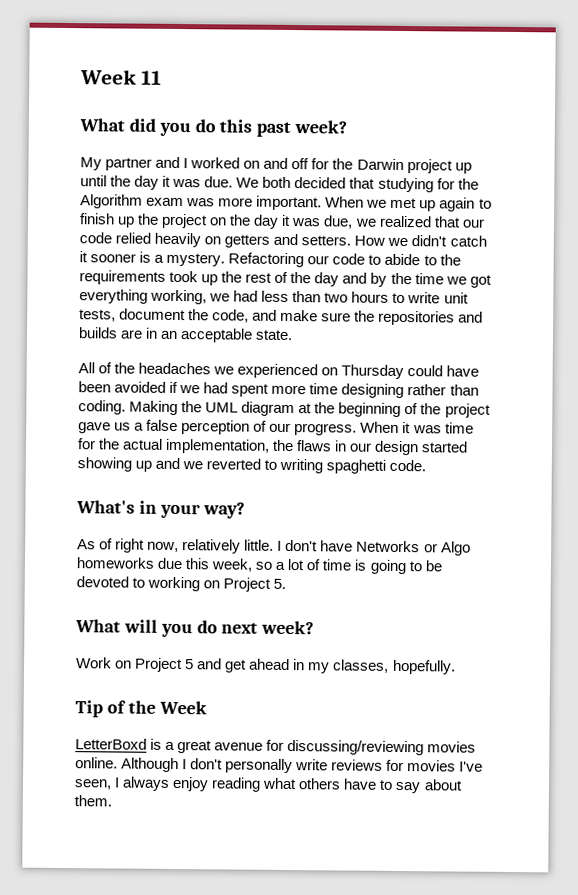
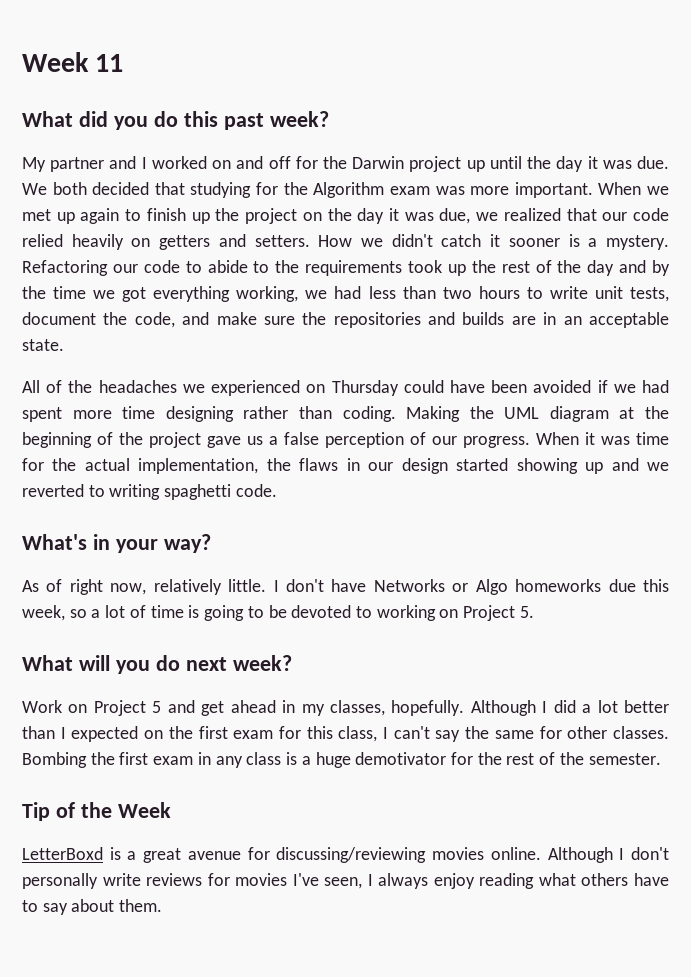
(456, 667) none -> [470,700,669,716] [22,726,669,742] [22,752,661,768] Although I did a lot better than I expected on the first exam for this class, I can't say the same for other classes. Bombing the first exam in any class is a huge demotivator for the rest of the semester.

